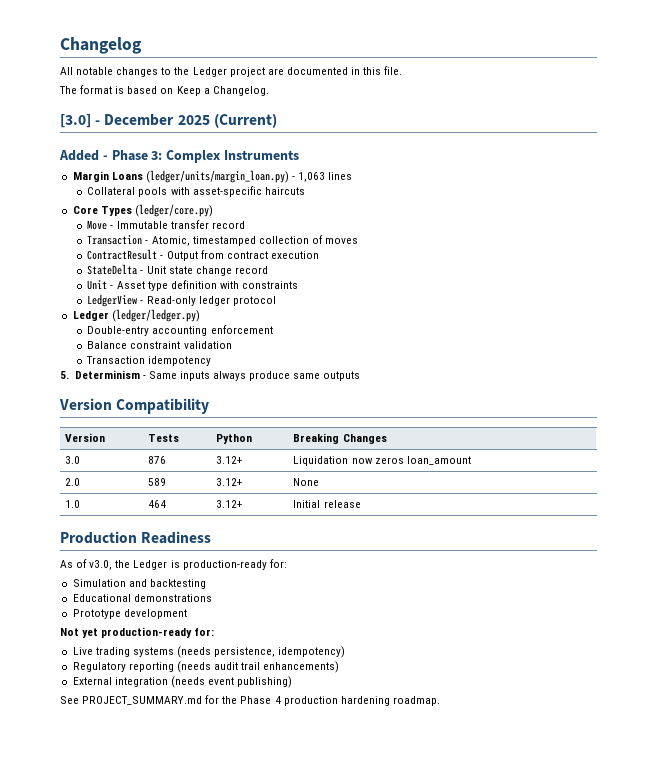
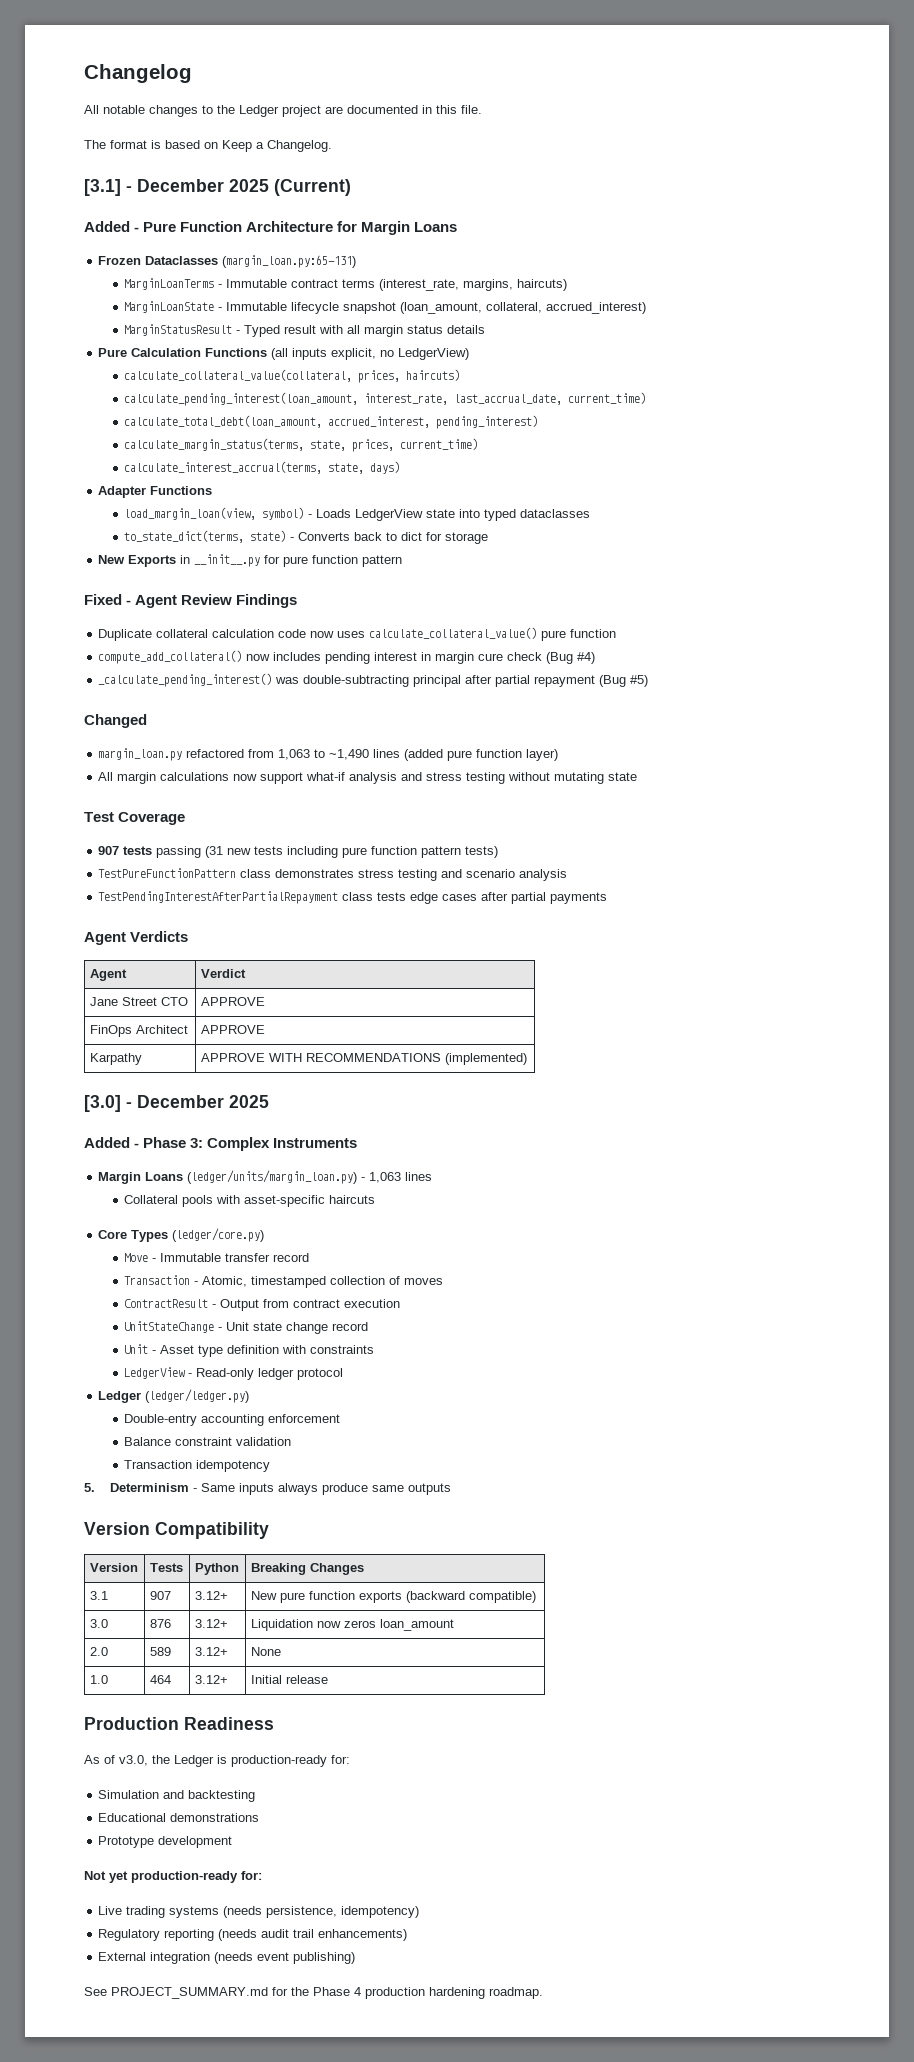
(269, 91) none -> [84,179,351,196] [84,221,458,235] [98,255,357,268] [124,278,568,291] [124,301,647,314] [124,324,486,337] [98,348,470,360] [124,369,461,383] [124,392,647,406] [124,415,539,429] [124,438,479,452] [124,461,401,474] [98,486,213,498] [124,507,591,521] [124,530,489,544] [98,554,403,567] [84,594,298,608] [98,627,617,641] [98,650,596,664] [98,673,649,687] [84,714,147,728] [98,748,559,761] [98,772,638,784] [84,812,186,825] [98,846,499,858] [98,868,568,881] [98,891,608,904] [84,931,189,945] [89,969,127,981] [200,969,246,978] [89,997,188,1006] [200,997,265,1006] [89,1025,188,1037] [200,1025,265,1034] [89,1053,142,1065] [200,1053,527,1065] // [3.1] - December 2025 (Current) // Added - Pure Function Architecture for Margin Loans // Frozen Dataclasses (margin_loan.py:65-131) // MarginLoanTerms - Immutable contract terms (interest_rate, margins, haircuts) // MarginLoanState - Immutable lifecycle snapshot (loan_amount, collateral, accrued_interest) // MarginStatusResult - Typed result with all margin status details // Pure Calculation Functions (all inputs explicit, no LedgerView) // calculate_collateral_value(collateral, prices, haircuts) // calculate_pending_interest(loan_amount, interest_rate, last_accrual_date, current_time) // calculate_total_debt(loan_amount, accrued_interest, pending_interest) // calculate_margin_status(terms, state, prices, current_time) // calculate_interest_accrual(terms, state, days) // Adapter Functions // load_margin_loan(view, symbol) - Loads LedgerView state into typed dataclasses // to_state_dict(terms, state) - Converts back to dict for storage // New Exports in __init__.py for pure function pattern // Fixed - Agent Review Findings // Duplicate collateral calculation code now uses calculate_collateral_value() pure function // compute_add_collateral() now includes pending interest in margin cure check (Bug #4) // _calculate_pending_interest() was double-subtracting principal after partial repayment (Bug #5) // Changed // margin_loan.py refactored from 1,063 to ~1,490 lines (added pure function layer) // All margin calculations now support what-if analysis and stress testing without mutating state // Test Coverage // 907 tests passing (31 new tests including pure function pattern tests) // TestPureFunctionPattern class demonstrates stress testing and scenario analysis // TestPendingInterestAfterPartialRepayment class tests edge cases after partial payments // Agent Verdicts // Agent | Verdict // Jane Street CTO | APPROVE // FinOps Architect | APPROVE // Karpathy | APPROVE WITH RECOMMENDATIONS (implemented)
[213,113,277,128] (Current) -> (269, 1101) none
[87,264,138,275] StateDelta -> [124,1321,215,1333] UnitStateChange
(387, 439) none -> [89,1591,108,1600] [149,1591,171,1600] [194,1591,228,1600] [250,1591,536,1603] // 3.1 | 907 | 3.12+ | New pure function exports (backward compatible)

